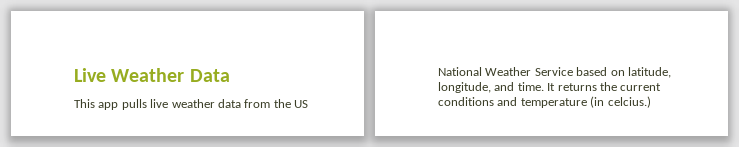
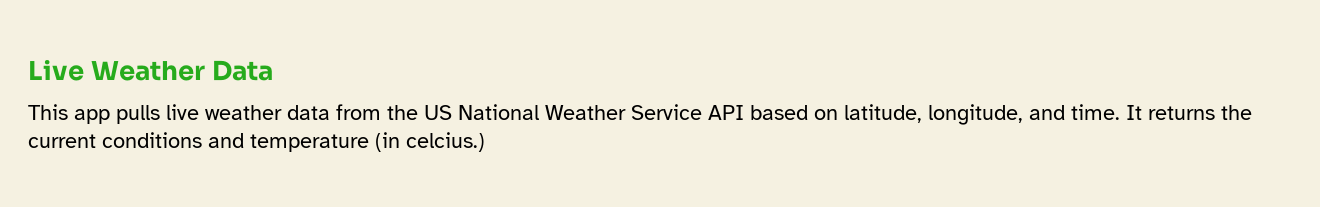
(573, 71) none -> [708,105,744,120] API

